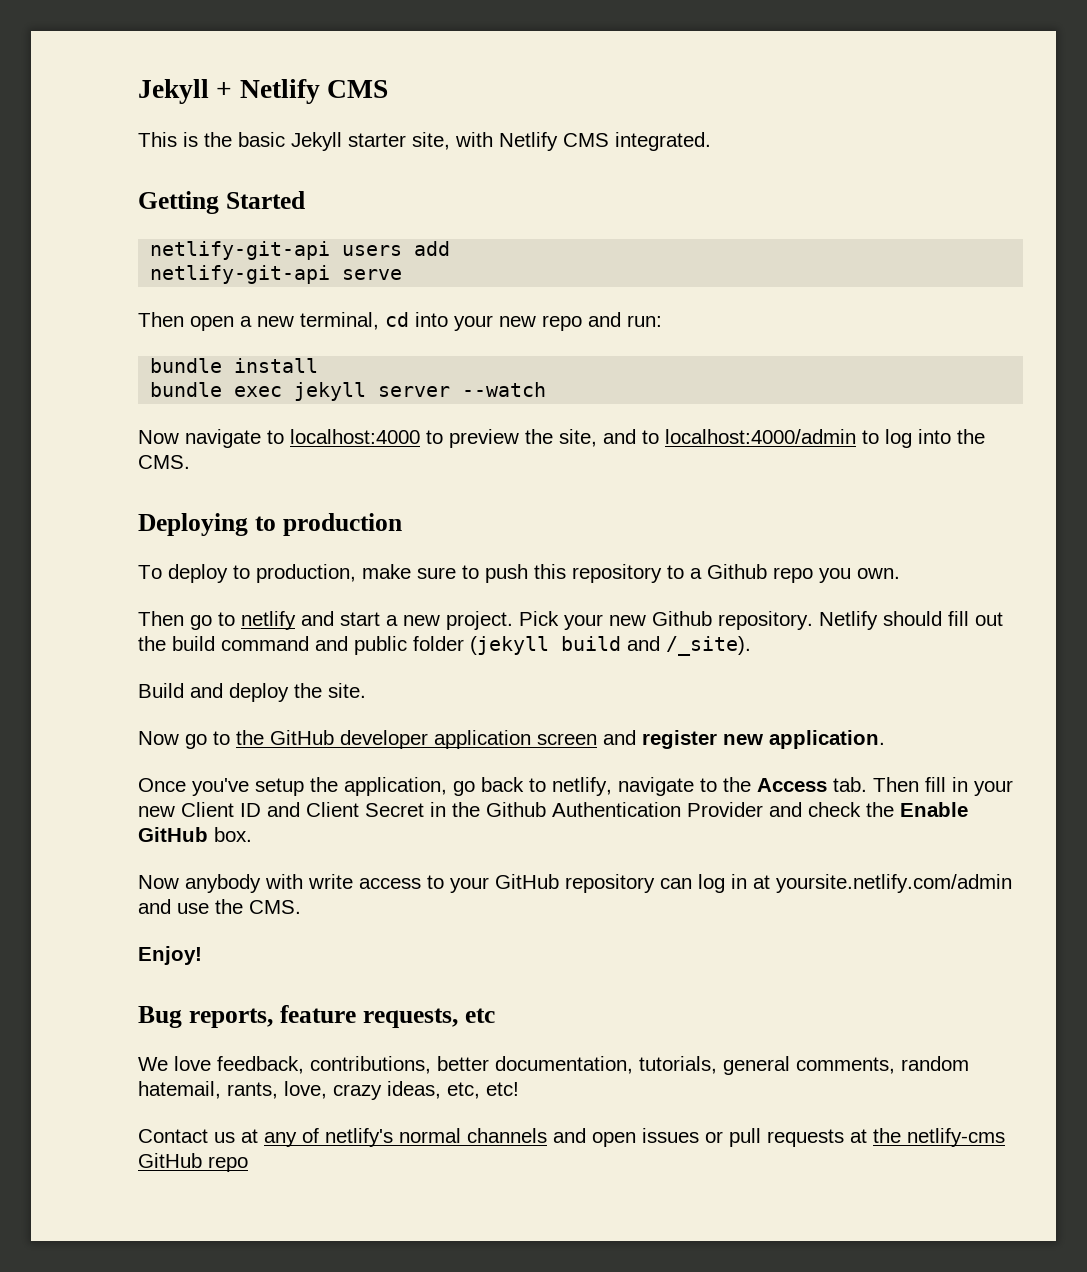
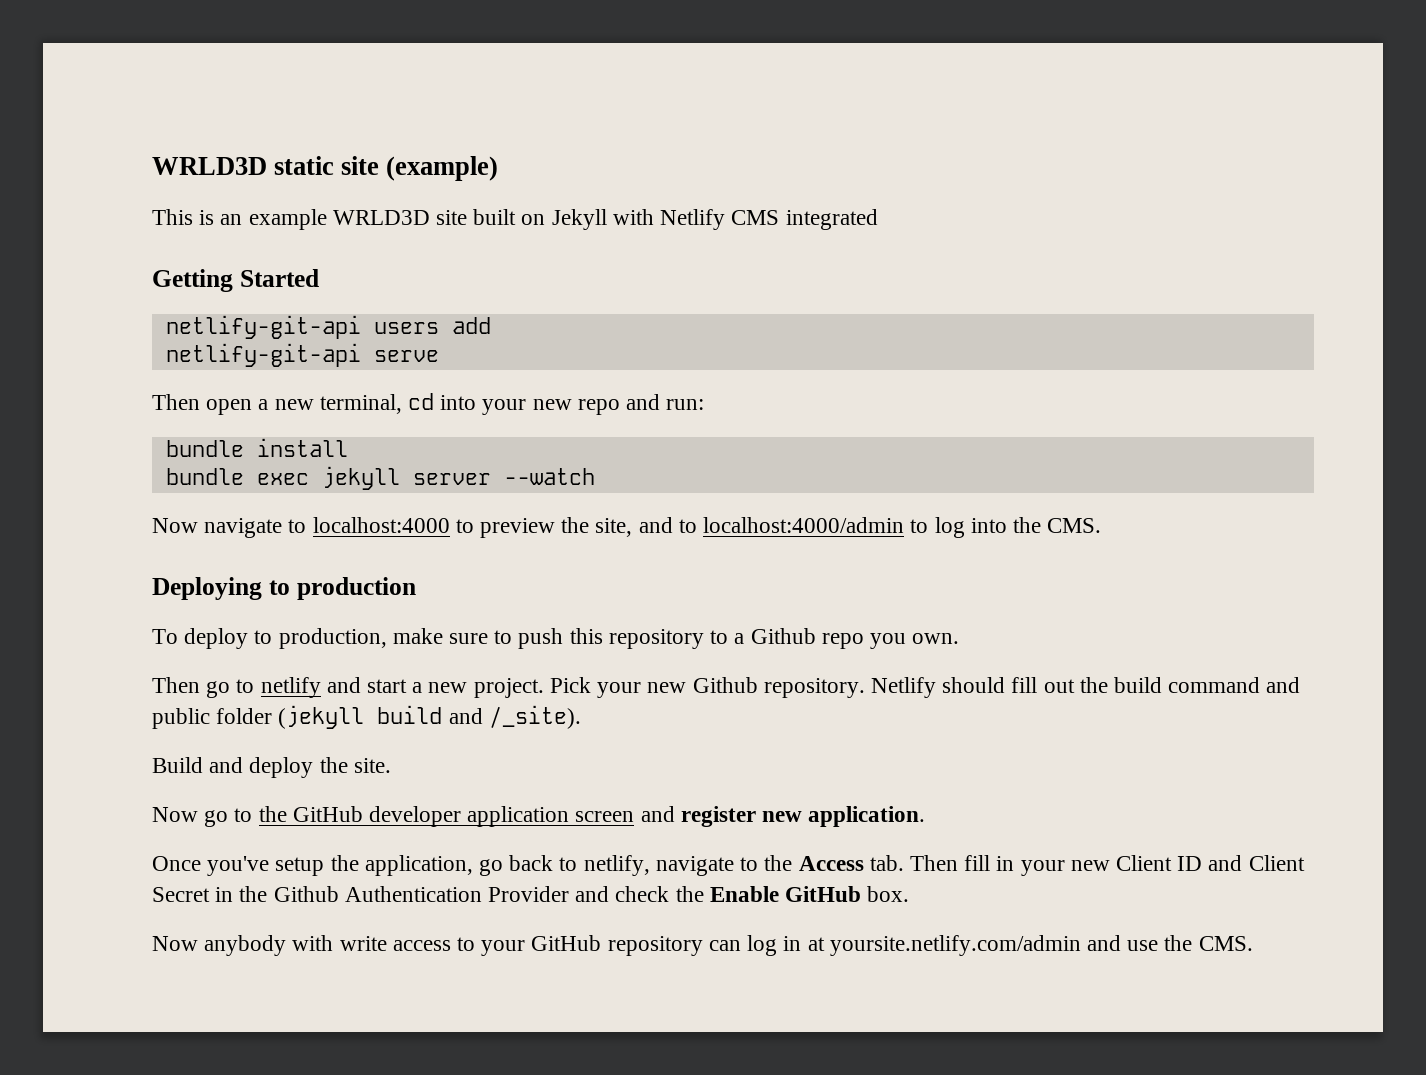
[138,79,389,104] [138,132,450,151] Jekyll + Netlify CMS // This is the basic Jekyll starter site, -> [152,156,499,181] [152,209,607,230] WRLD3D static site (example) // This is an example WRLD3D site built on Jekyll
[615,132,711,151] integrated. -> [785,209,878,230] integrated
[138,946,202,965] [138,1005,495,1028] [138,1056,969,1075] [138,1081,519,1100] [138,1128,1005,1147] [138,1153,248,1172] // Enjoy! // Bug reports, feature requests, etc // We love feedback, contributions, better documentation, tutorials, general comments, random hatemail, rants, love, crazy ideas, etc, etc! // Contact us at any of netlify's normal channels and open issues or pull requests at the netlify-cms GitHub repo -> (1253, 943) none

